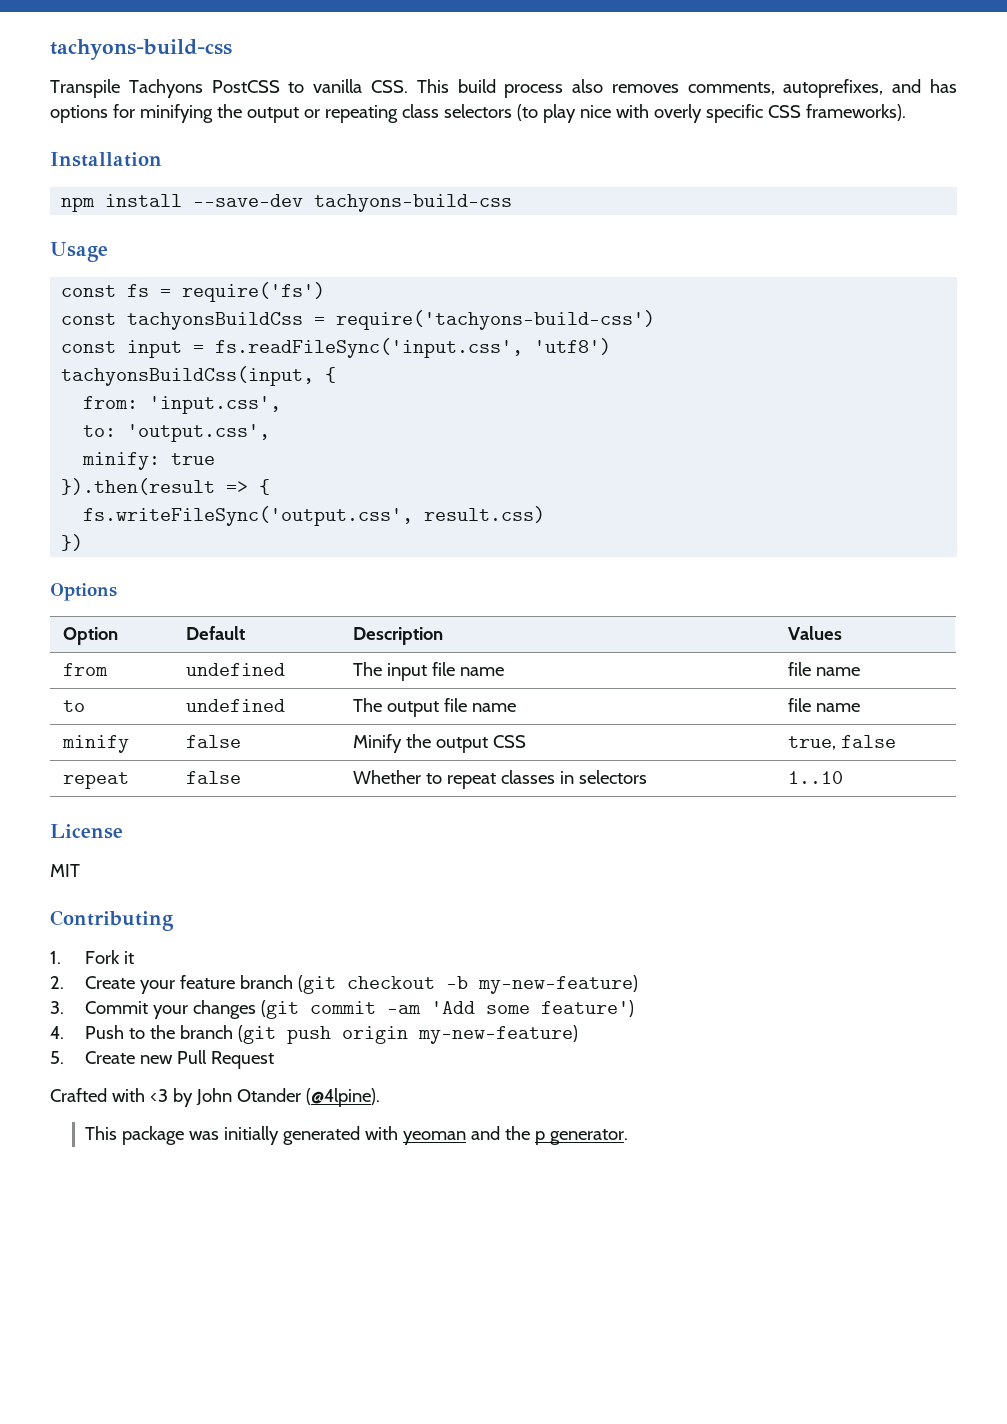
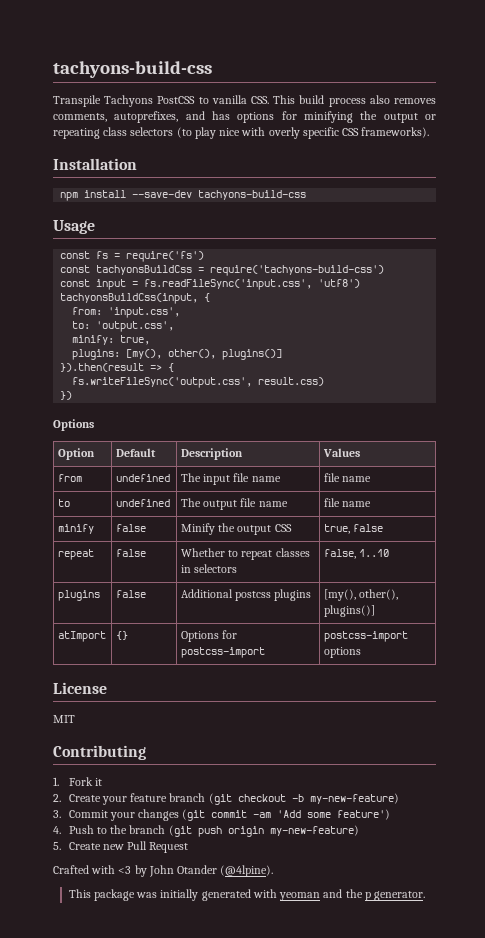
[171,453,216,465] true -> [120,335,151,345] [72,349,283,360] true, // plugins: [my(), other(), plugins()]
(648, 777) none -> [323,549,356,559] false,
(844, 777) none -> [57,590,100,601] [115,590,146,598] [180,589,312,601] [323,589,399,601] [323,605,375,617] [57,631,106,642] [115,631,128,640] [180,630,238,642] [180,647,265,658] [323,631,408,642] [323,647,361,658] // plugins | false | Additional postcss plugins | [my(), other(), plugins()] // atImport | {} | Options for postcss-import | postcss-import options

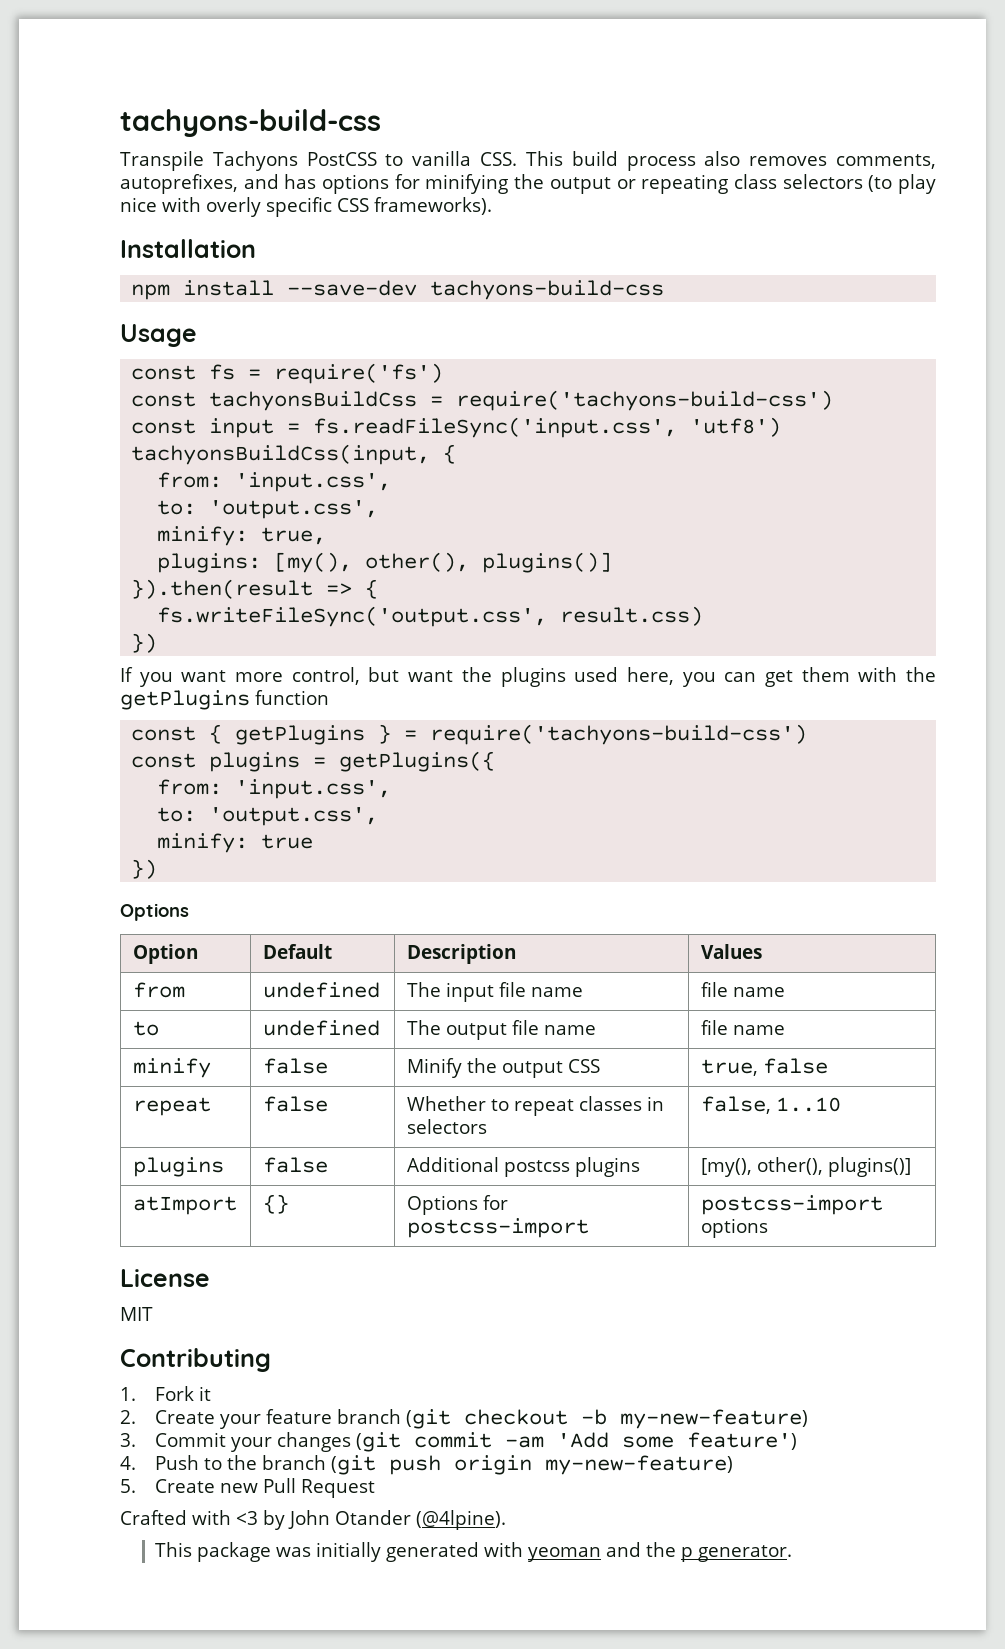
(73, 395) none -> [120,667,936,687] [120,690,329,710] [131,724,808,745] [131,751,496,772] [157,779,392,799] [157,807,379,826] [157,833,314,853] [131,859,158,879] // If you want more control, but want the plugins used here, you can get them with the getPlugins function // const { getPlugins } = require('tachyons-build-css') // const plugins = getPlugins({ // from: 'input.css', // to: 'output.css', // minify: true // })

